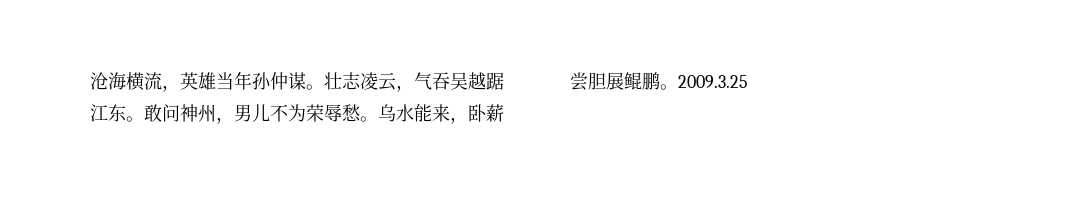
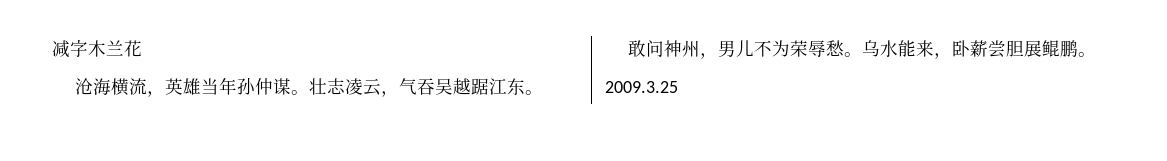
(90, 81) none -> [52,39,142,58] 减字木兰花 //
(144, 119) none -> (544, 92) //
(678, 87) none -> (1097, 54) //

